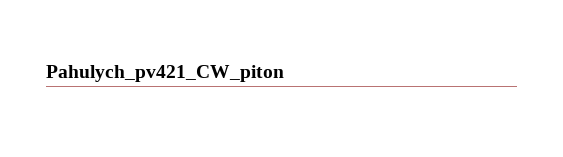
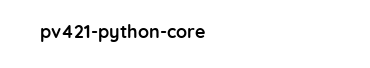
[46,65,284,82] Pahulych_pv421_CW_piton -> [40,24,205,42] pv421-python-core

